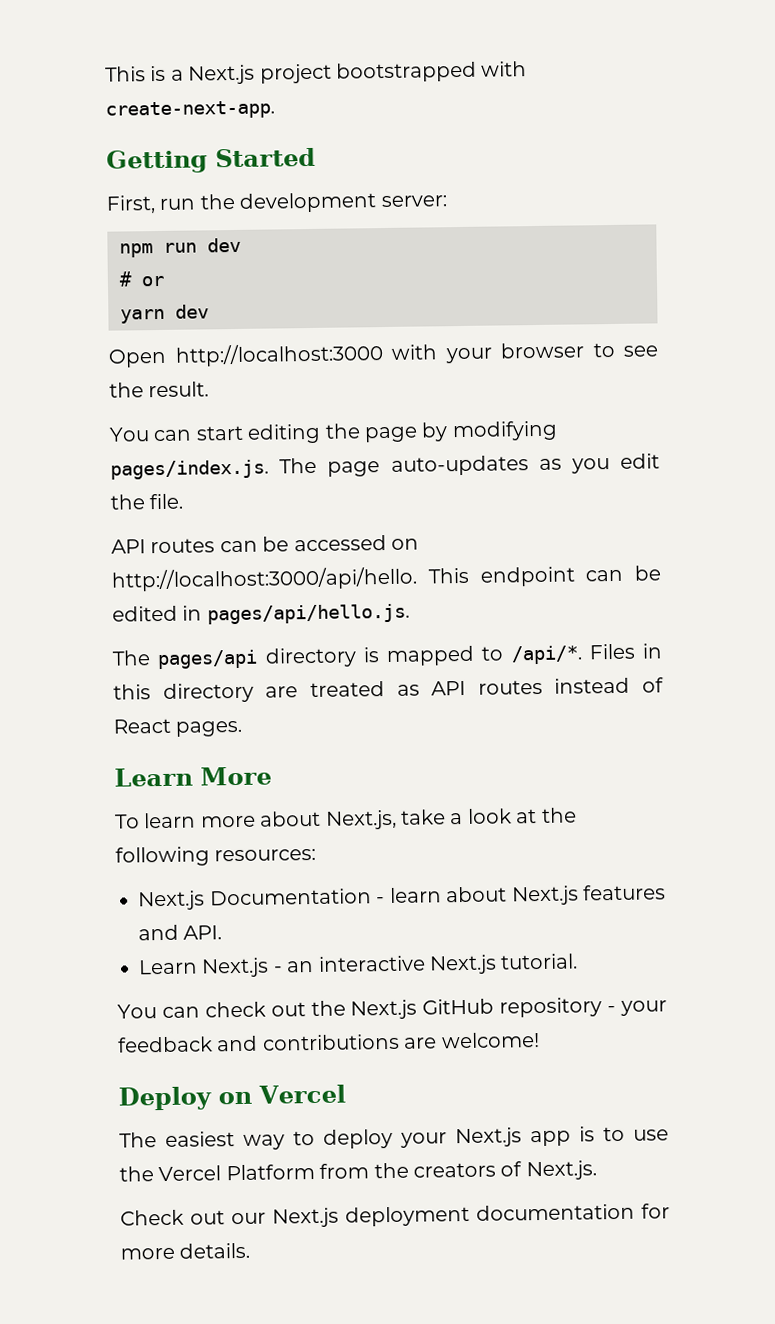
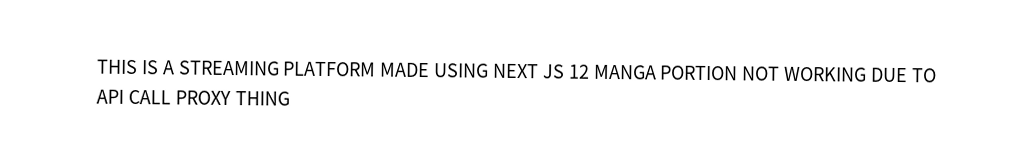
[105,61,528,85] [105,100,275,120] [106,147,316,174] [106,192,447,214] [119,237,241,258] [119,271,164,287] [120,304,209,324] [108,342,658,368] [109,381,210,398] [109,420,558,444] [110,453,661,480] [110,493,184,510] [111,535,419,554] [111,565,661,592] [112,603,410,625] [112,643,662,670] [113,677,664,703] [113,718,243,737] [114,766,272,787] [115,807,577,830] [115,846,317,867] [138,884,666,911] [138,924,223,941] [138,953,579,978] [117,997,668,1020] [117,1032,540,1053] [118,1084,346,1111] [119,1126,669,1150] [119,1160,597,1182] [120,1203,670,1228] [120,1242,251,1260] This is a Next.js project bootstrapped with create-next-app. // Getting Started // First, run the development server: // npm run dev // # or // yarn dev // Open http://localhost:3000 with your browser to see the result. // You can start editing the page by modifying pages/index.js. The page auto-updates as you edit the file. // API routes can be accessed on http://localhost:3000/api/hello. This endpoint can be edited in pages/api/hello.js. // The pages/api directory is mapped to /api/*. Files in this directory are treated as API routes instead of React pages. // Learn More // To learn more about Next.js, take a look at the following resources: // Next.js Documentation - learn about Next.js features and API. // Learn Next.js - an interactive Next.js tutorial. // You can check out the Next.js GitHub repository - your feedback and contributions are welcome! // Deploy on Vercel // The easiest way to deploy your Next.js app is to use the Vercel Platform from the creators of Next.js. // Check out our Next.js deployment documentation for more details. -> [96,59,937,83] [96,89,290,106] THIS IS A STREAMING PLATFORM MADE USING NEXT JS 12 MANGA PORTION NOT WORKING DUE TO API CALL PROXY THING

